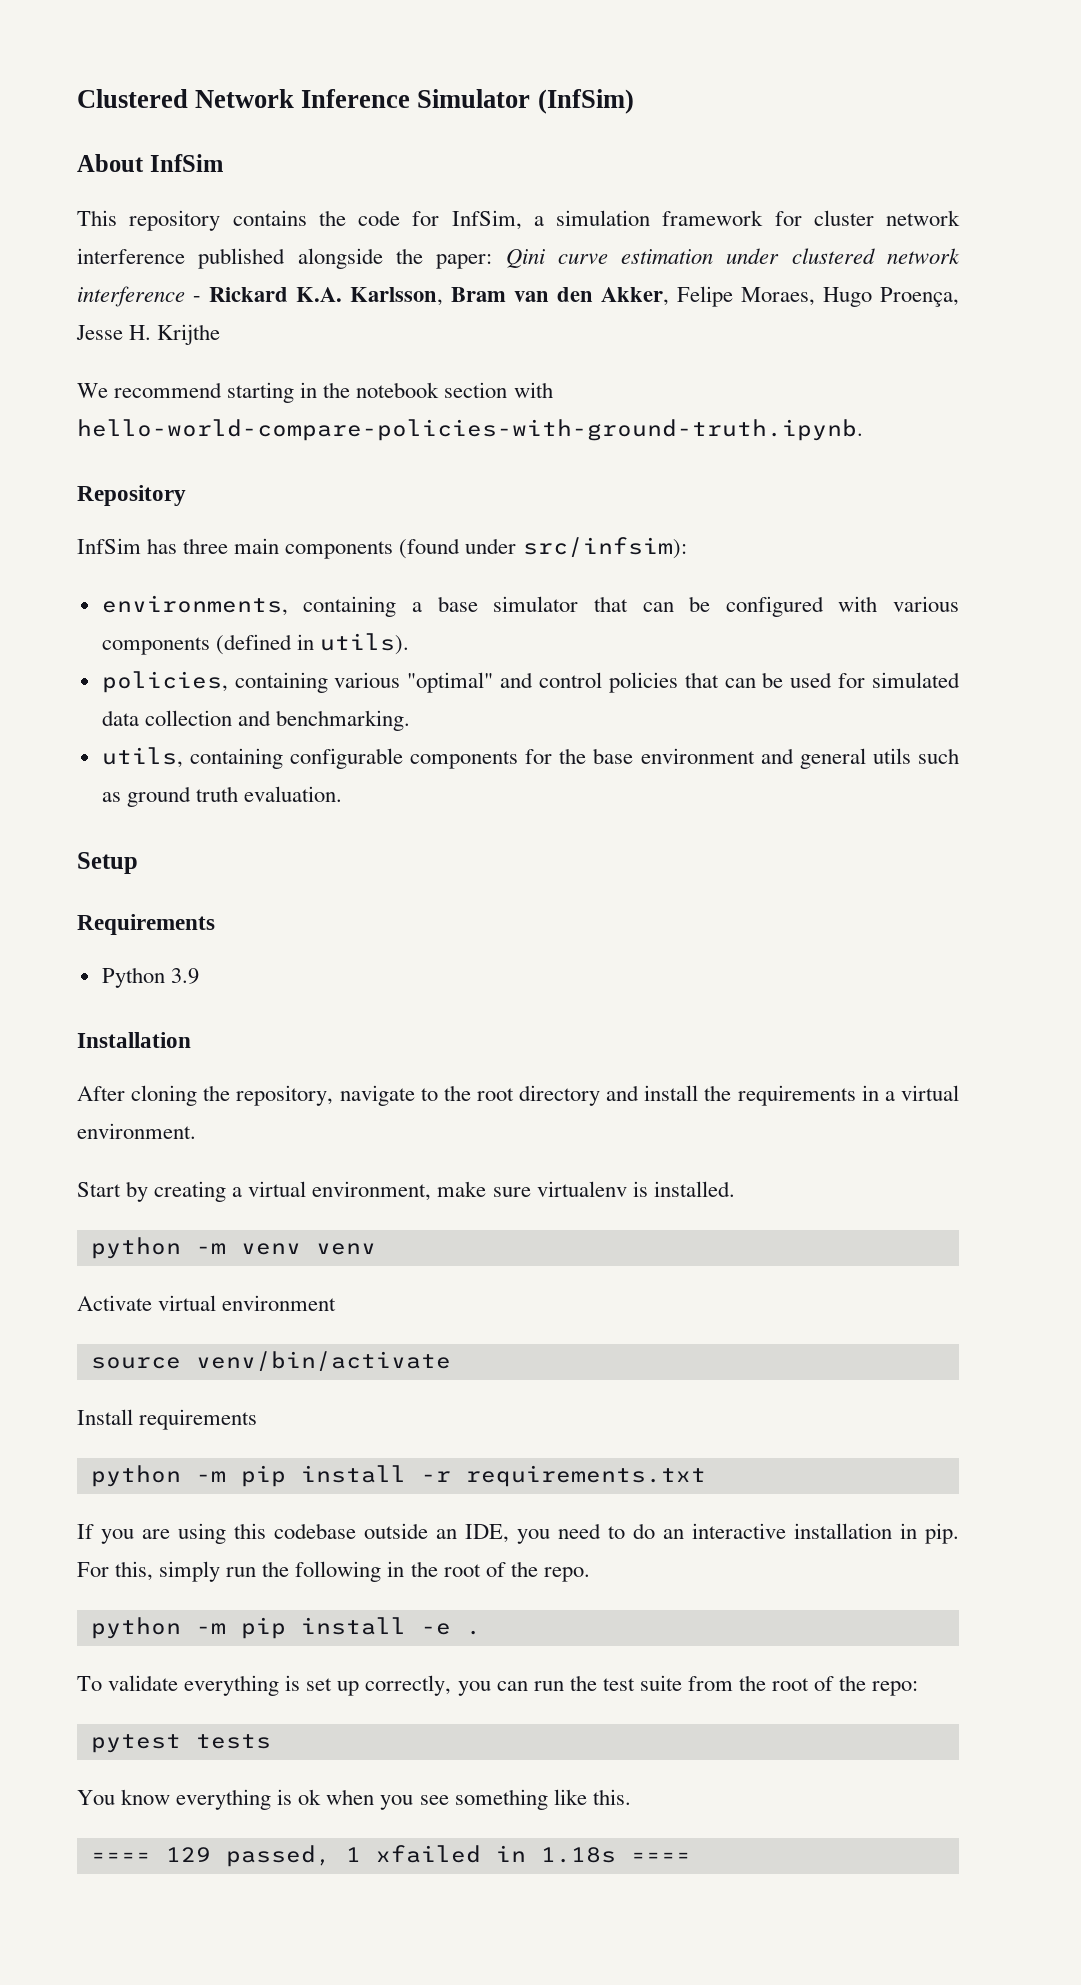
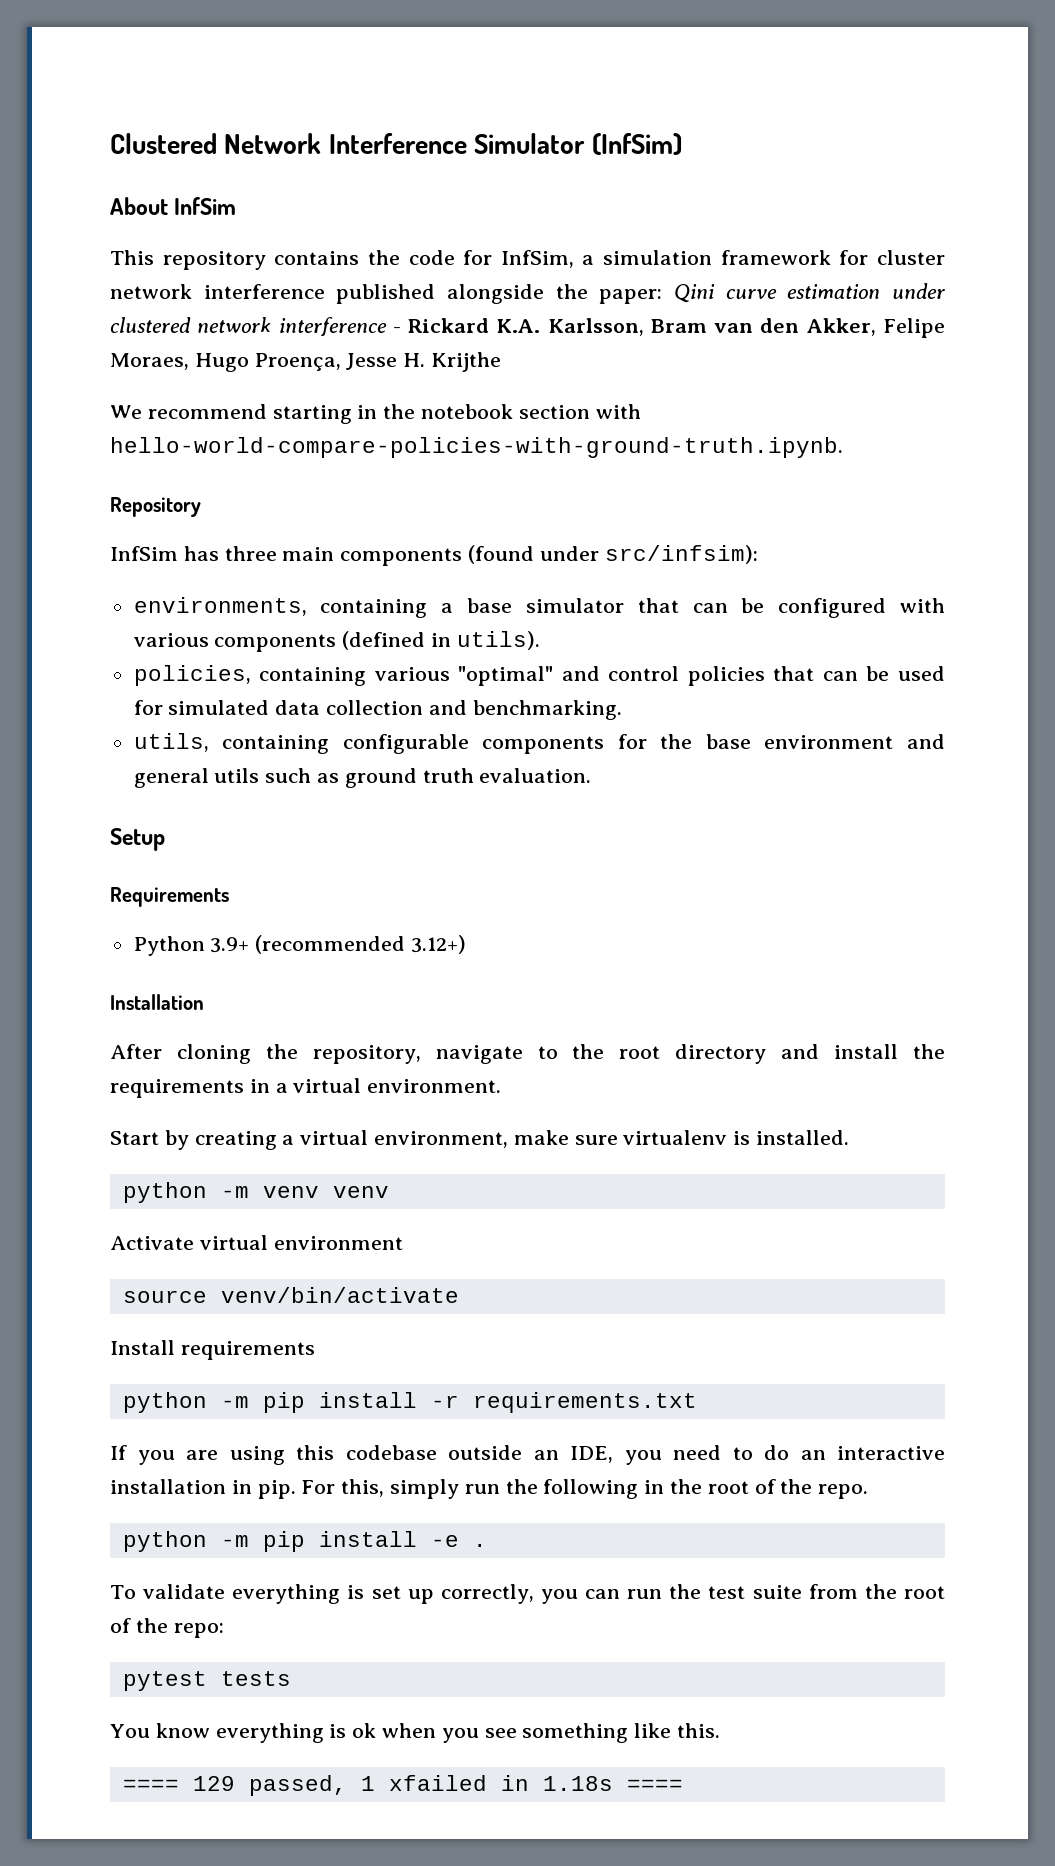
[301,89,411,108] Inference -> [328,133,467,154] Interference
[170,968,199,984] 3.9 -> [210,935,467,954] 3.9+ (recommended 3.12+)

